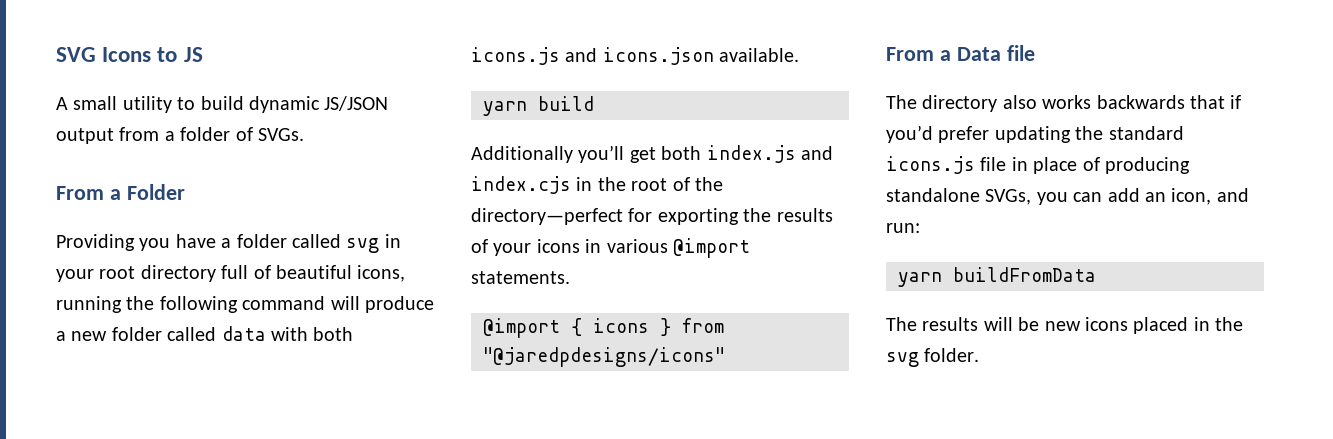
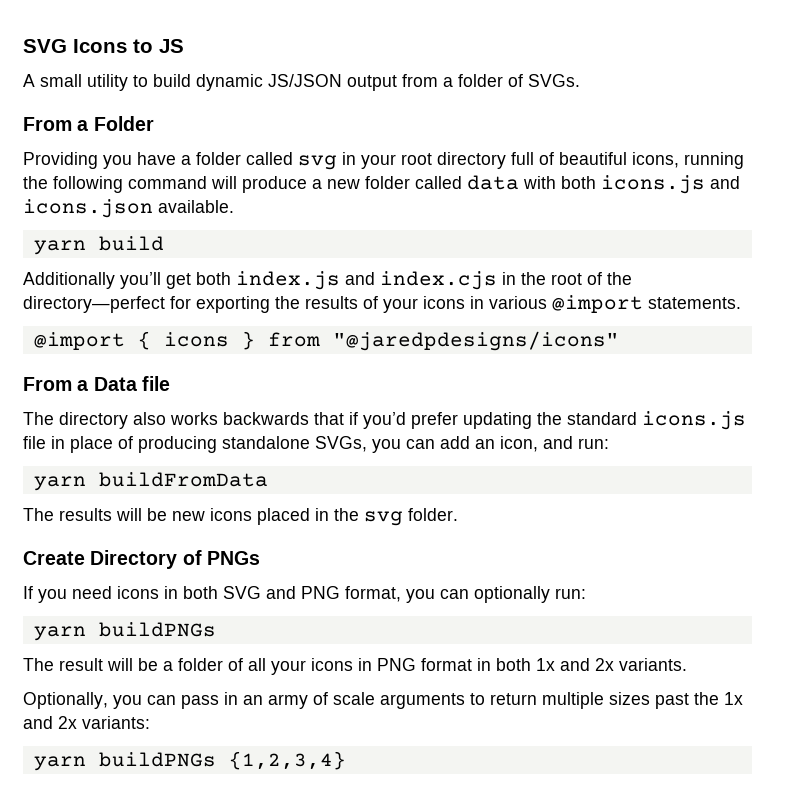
(980, 355) none -> [23,550,260,569] [23,586,586,603] [33,622,216,641] [23,658,687,675] [23,692,743,709] [23,716,150,729] [33,751,346,771] // Create Directory of PNGs // If you need icons in both SVG and PNG format, you can optionally run: // yarn buildPNGs // The result will be a folder of all your icons in PNG format in both 1x and 2x variants. // Optionally, you can pass in an army of scale arguments to return multiple sizes past the 1x and 2x variants: // yarn buildPNGs {1,2,3,4}

